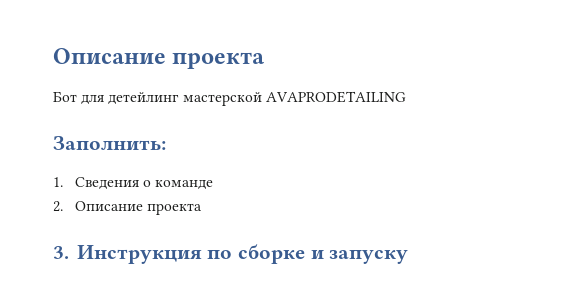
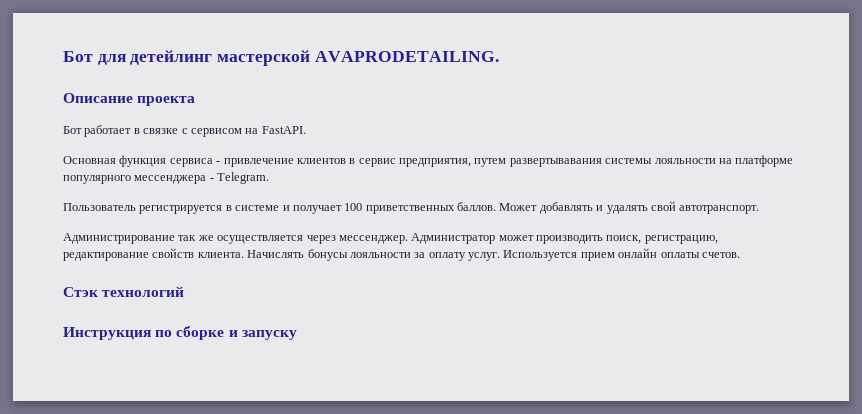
[53,48,266,69] [53,91,406,106] [53,136,166,150] [53,177,214,190] [53,201,203,215] [53,246,69,259] Описание проекта // Бот для детейлинг мастерской AVAPRODETAILING // Заполнить: // 1. Сведения о команде // 2. Описание проекта // 3. -> [63,50,499,66] [63,93,196,106] [63,125,306,137] [63,155,794,167] [63,172,270,184] [63,201,760,214] [63,233,718,244] [63,248,740,261] [63,286,185,297] Бот для детейлинг мастерской AVAPRODETAILING. // Описание проекта // Бот работает в связке с сервисом на FastAPI. // Основная функция сервиса - привлечение клиентов в сервис предприятия, путем развертывавания системы лояльности на платформе популярного мессенджера - Telegram. // Пользователь регистрируется в системе и получает 100 приветственных баллов. Может добавлять и удалять свой автотранспорт. // Администрирование так же осуществляется через мессенджер. Администратор может производить поиск, регистрацию, редактирование свойств клиента. Начислять бонусы лояльности за оплату услуг. Используется прием онлайн оплаты счетов. // Стэк технологий //

